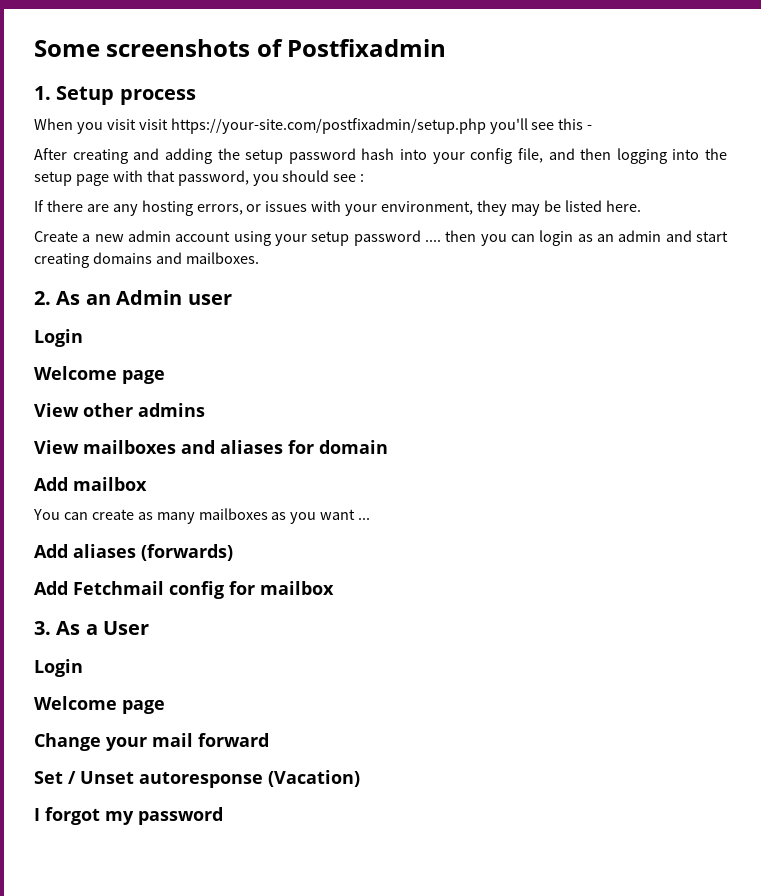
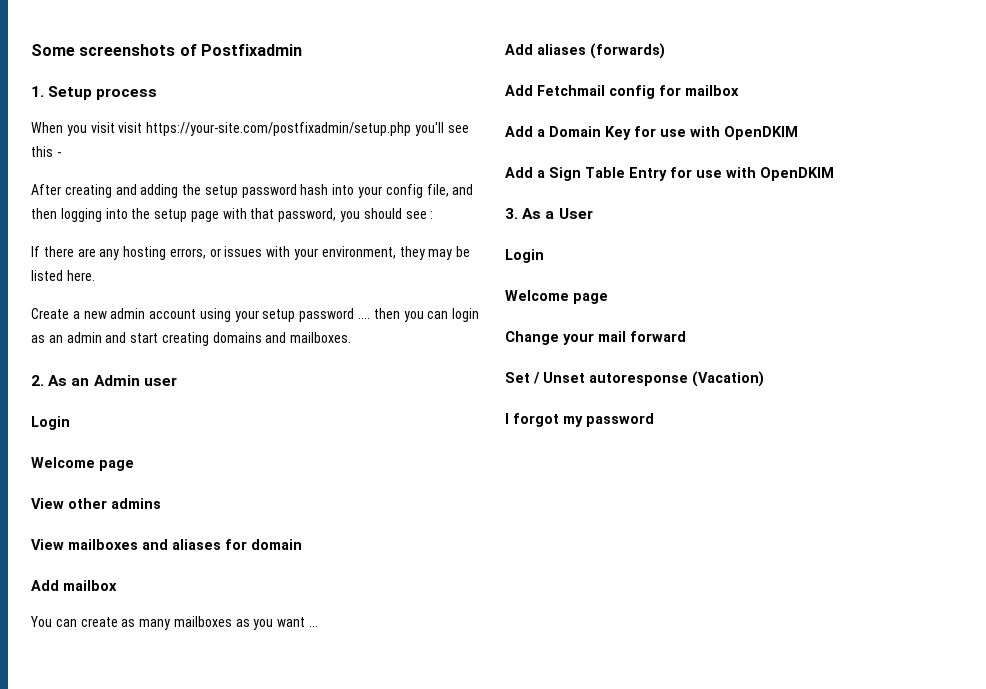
(334, 588) none -> [505,126,798,140] [505,167,834,181] // Add a Domain Key for use with OpenDKIM // Add a Sign Table Entry for use with OpenDKIM

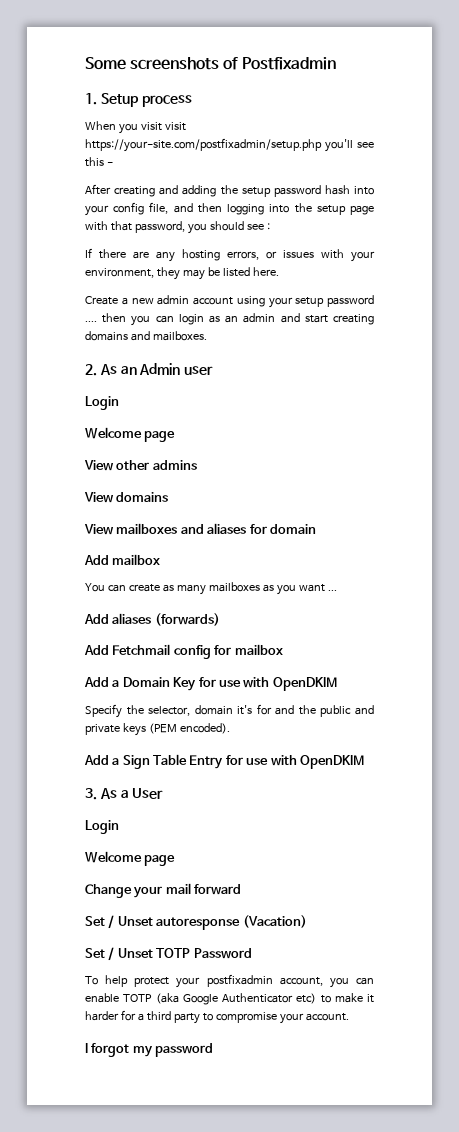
(161, 503) none -> [84,492,169,503] // View domains
(798, 133) none -> [85,704,374,718] [85,723,230,736] // Specify the selector, domain it's for and the public and private keys (PEM encoded).
(764, 379) none -> [85,947,252,961] [85,974,375,988] [85,993,374,1005] [85,1010,349,1024] // Set / Unset TOTP Password // To help protect your postfixadmin account, you can enable TOTP (aka Google Authenticator etc) to make it harder for a third party to compromise your account.

